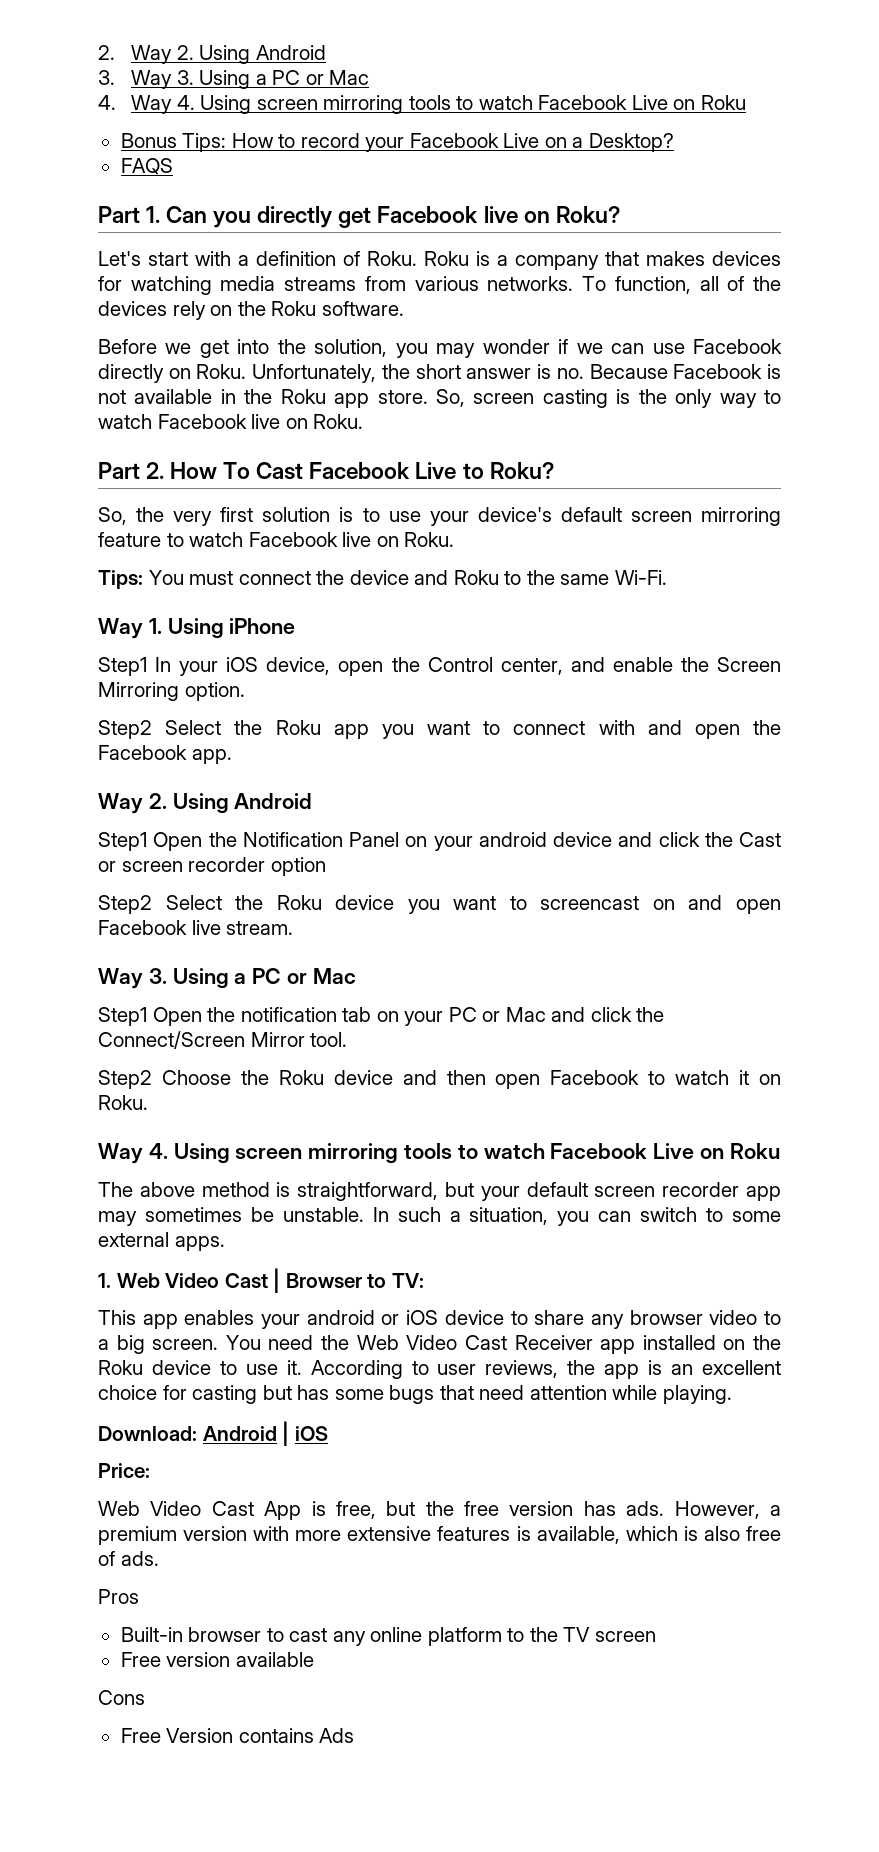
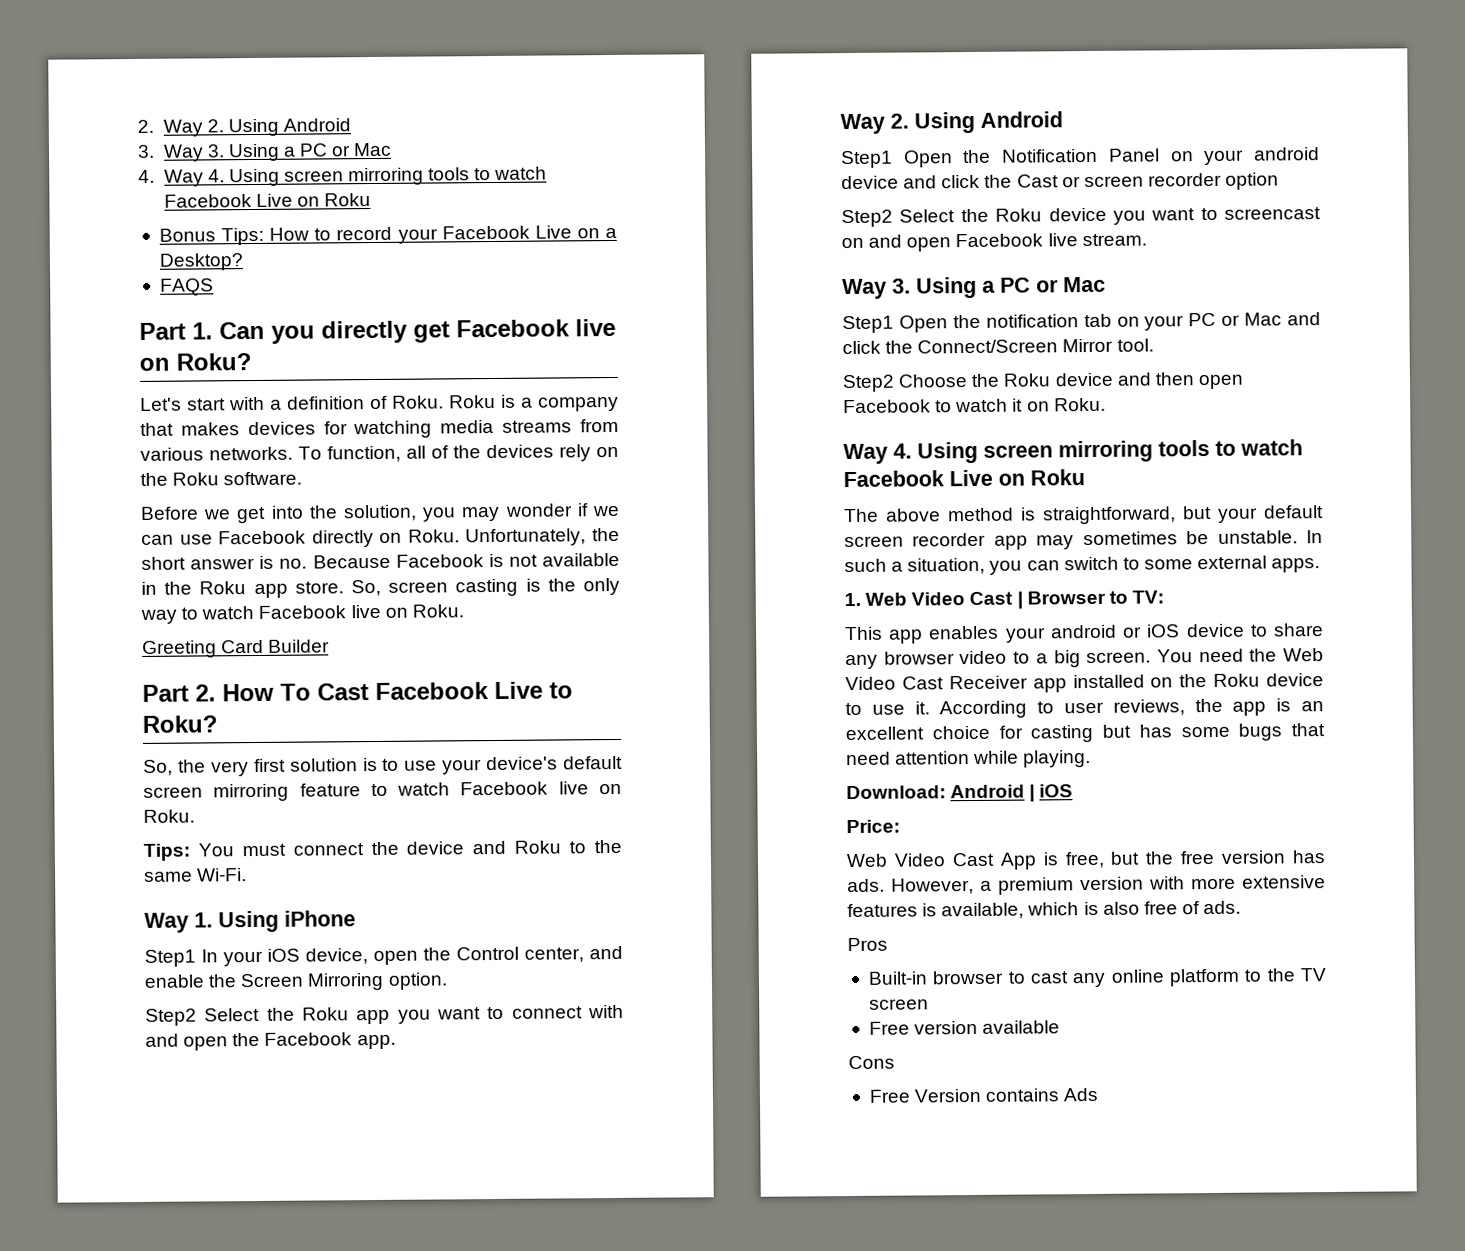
(364, 421) none -> [142,639,331,658] // Greeting Card Builder

